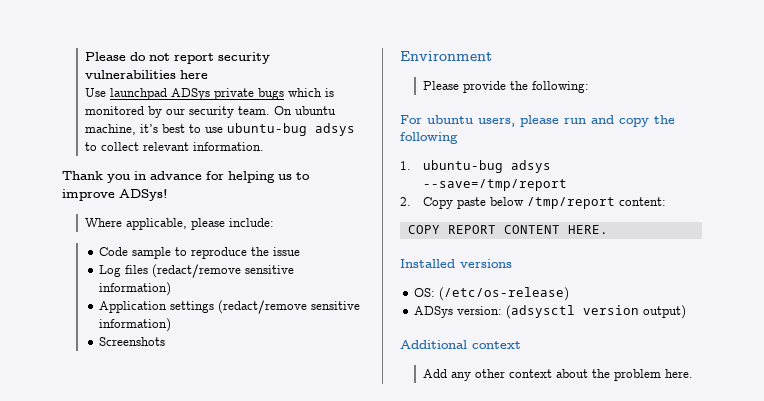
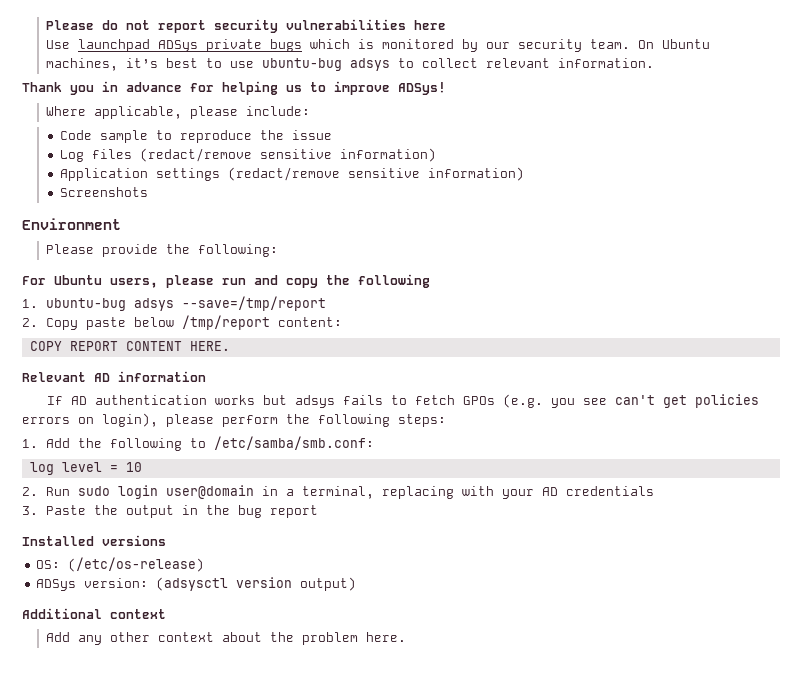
[295,106,337,115] [85,124,137,135] ubuntu machine, -> [661,39,710,49] [45,58,118,71] Ubuntu machines,
[427,115,473,124] ubuntu -> [54,275,102,285] Ubuntu
(608, 229) none -> [22,371,206,382] [46,394,759,408] [22,413,446,427] [22,436,374,451] [29,462,142,475] [22,485,654,499] [22,505,318,518] // Relevant AD information // If AD authentication works but adsys fails to fetch GPOs (e.g. you see can't get policies errors on login), please perform the following steps: // 1. Add the following to /etc/samba/smb.conf: // log level = 10 // 2. Run sudo login user@domain in a terminal, replacing with your AD credentials // 3. Paste the output in the bug report

